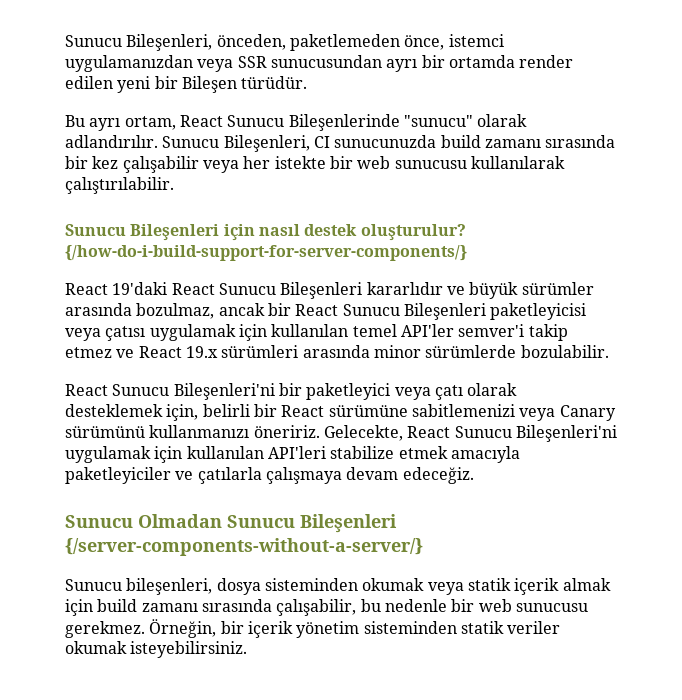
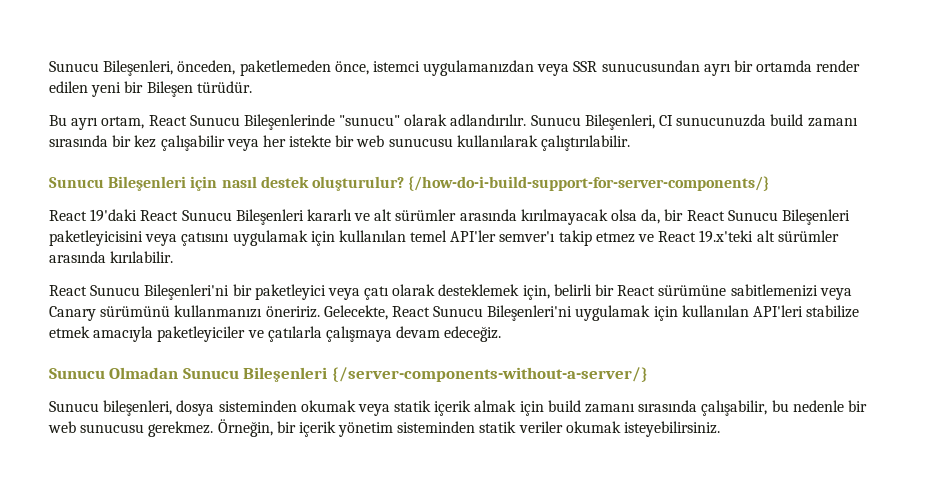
[366,282,594,299] [65,303,265,319] kararlıdır ve büyük sürümler arasında bozulmaz, ancak -> [306,209,661,225] kararlı ve alt sürümler arasında kırılmayacak olsa da,
[490,303,587,320] [65,326,146,341] paketleyicisi veya çatısı -> [49,230,230,246] paketleyicisini veya çatısını
[458,324,525,337] semver'i -> [499,231,556,242] semver'ı
[185,345,609,358] 19.x sürümleri arasında minor sürümlerde bozulabilir. -> [699,230,839,243] [49,251,174,263] 19.x'teki alt sürümler arasında kırılabilir.

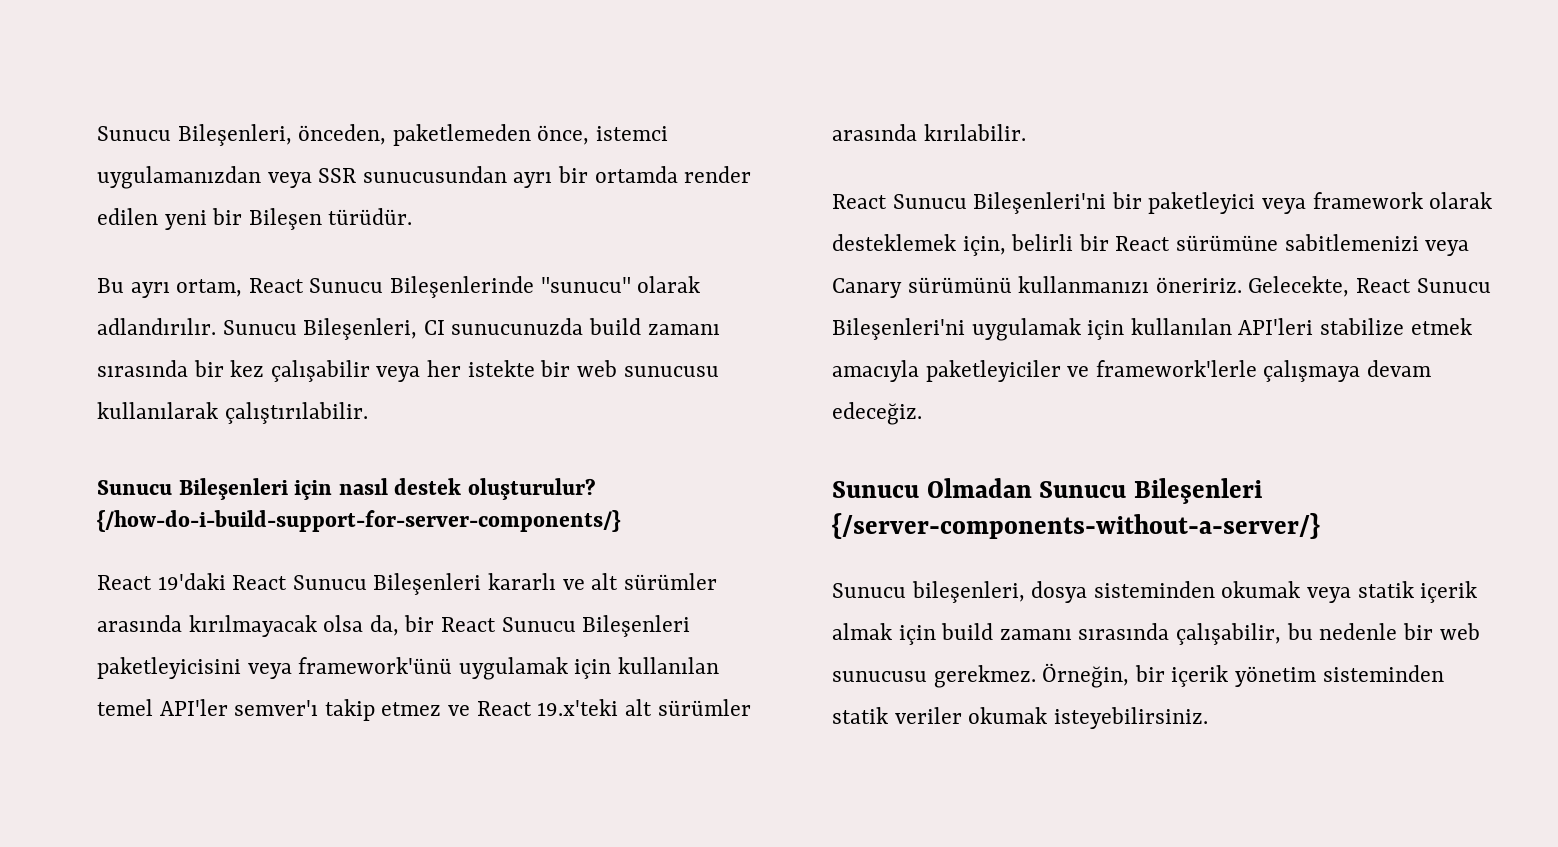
[181,232,230,246] çatısını -> [298,657,453,674] framework'ünü
[364,286,390,300] çatı -> [1312,192,1423,209] framework
[267,326,322,342] çatılarla -> [1095,360,1257,377] framework'lerle

